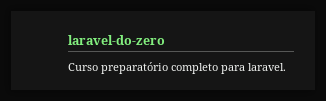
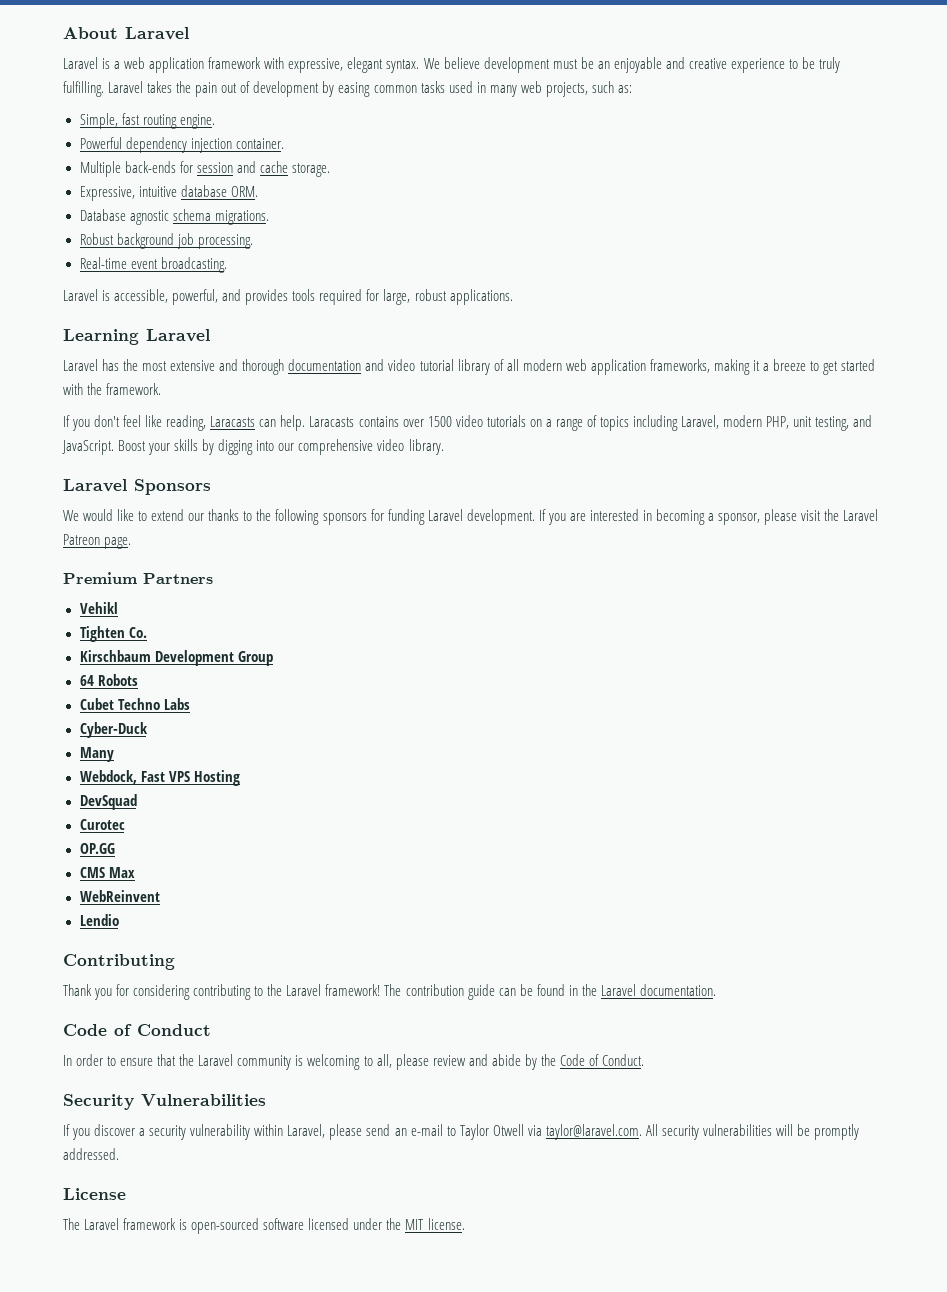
[68,35,165,45] [68,62,286,74] laravel-do-zero // Curso preparatório completo para laravel. -> [63,27,189,40] [63,57,841,73] [63,81,632,97] [79,113,215,129] [79,137,284,153] [79,161,330,177] [79,185,258,201] [79,209,269,225] [79,233,253,249] [79,257,227,273] [63,289,513,305] [63,329,210,345] [63,359,876,375] [63,383,162,395] [63,415,873,431] [62,439,444,455] [63,479,211,495] [63,509,879,525] [63,534,132,549] [63,572,213,584] [79,602,118,614] [79,626,147,642] [79,650,273,666] [79,674,138,686] [79,698,190,710] [79,722,148,738] [79,747,114,762] [79,770,240,786] [79,794,137,810] [79,819,125,830] [79,843,116,854] [79,867,135,878] [79,890,160,902] [79,914,119,926] [63,954,175,970] [63,984,716,1000] [63,1024,211,1036] [63,1054,644,1070] [63,1094,266,1110] [63,1124,860,1140] [63,1148,119,1160] [63,1188,126,1200] [63,1218,465,1234] About Laravel // Laravel is a web application framework with expressive, elegant syntax. We believe development must be an enjoyable and creative experience to be truly fulfilling. Laravel takes the pain out of development by easing common tasks used in many web projects, such as: // Simple, fast routing engine. // Powerful dependency injection container. // Multiple back-ends for session and cache storage. // Expressive, intuitive database ORM. // Database agnostic schema migrations. // Robust background job processing. // Real-time event broadcasting. // Laravel is accessible, powerful, and provides tools required for large, robust applications. // Learning Laravel // Laravel has the most extensive and thorough documentation and video tutorial library of all modern web application frameworks, making it a breeze to get started with the framework. // If you don't feel like reading, Laracasts can help. Laracasts contains over 1500 video tutorials on a range of topics including Laravel, modern PHP, unit testing, and JavaScript. Boost your skills by digging into our comprehensive video library. // Laravel Sponsors // We would like to extend our thanks to the following sponsors for funding Laravel development. If you are interested in becoming a sponsor, please visit the Laravel Patreon page. // Premium Partners // Vehikl // Tighten Co. // Kirschbaum Development Group // 64 Robots // Cubet Techno Labs // Cyber-Duck // Many // Webdock, Fast VPS Hosting // DevSquad // Curotec // OP.GG // CMS Max // WebReinvent // Lendio // Contributing // Thank you for considering contributing to the Laravel framework! The contribution guide can be found in the Laravel documentation. // Code of Conduct // In order to ensure that the Laravel community is welcoming to all, please review and abide by the Code of Conduct. // Security Vulnerabilities // If you discover a security vulnerability within Laravel, please send an e-mail to Taylor Otwell via taylor@laravel.com. All security vulnerabilities will be promptly addressed. // License // The Laravel framework is open-sourced software licensed under the MIT license.

